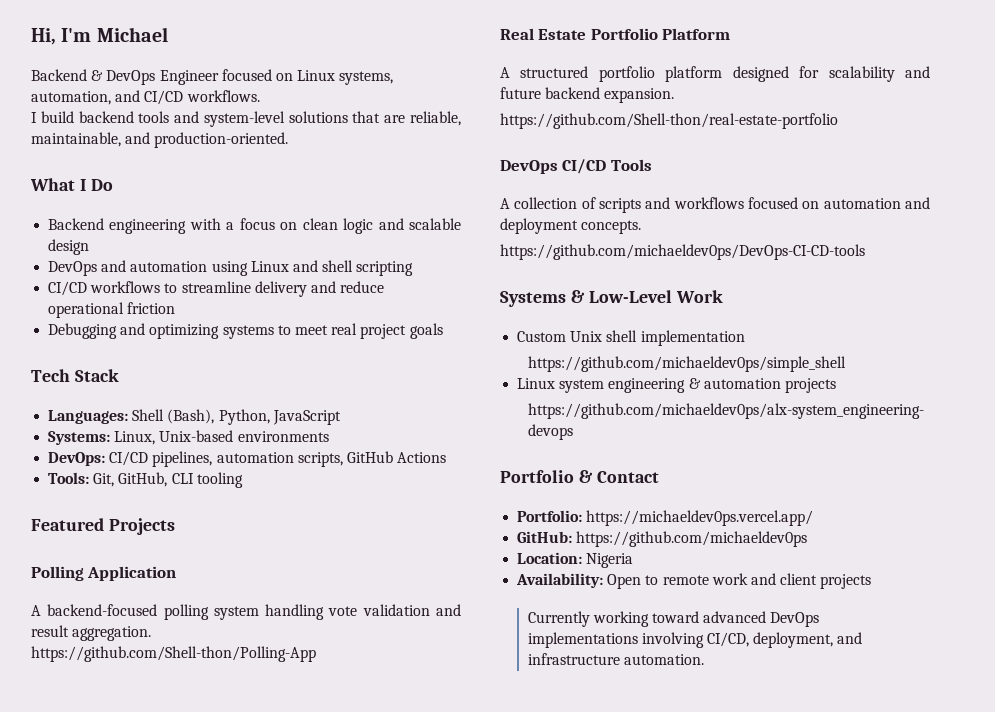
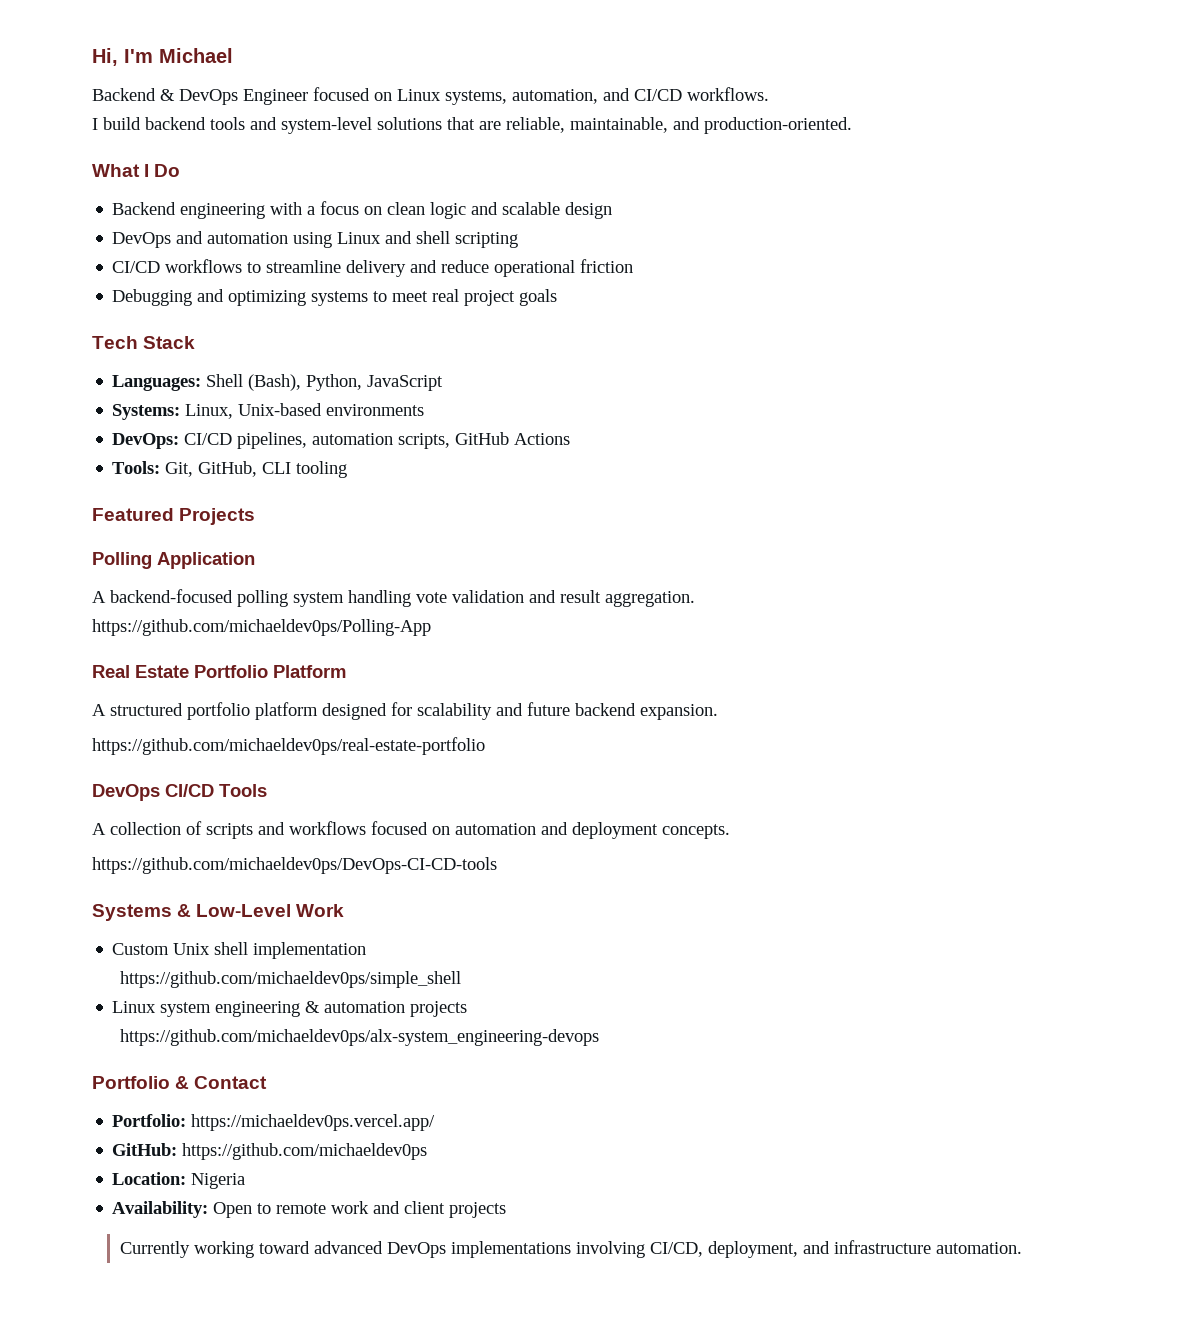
[31,646,316,662] https://github.com/Shell-thon/Polling-App -> [92,619,431,636] https://github.com/michaeldev0ps/Polling-App
[500,113,838,129] https://github.com/Shell-thon/real-estate-portfolio -> [92,737,485,755] https://github.com/michaeldev0ps/real-estate-portfolio

